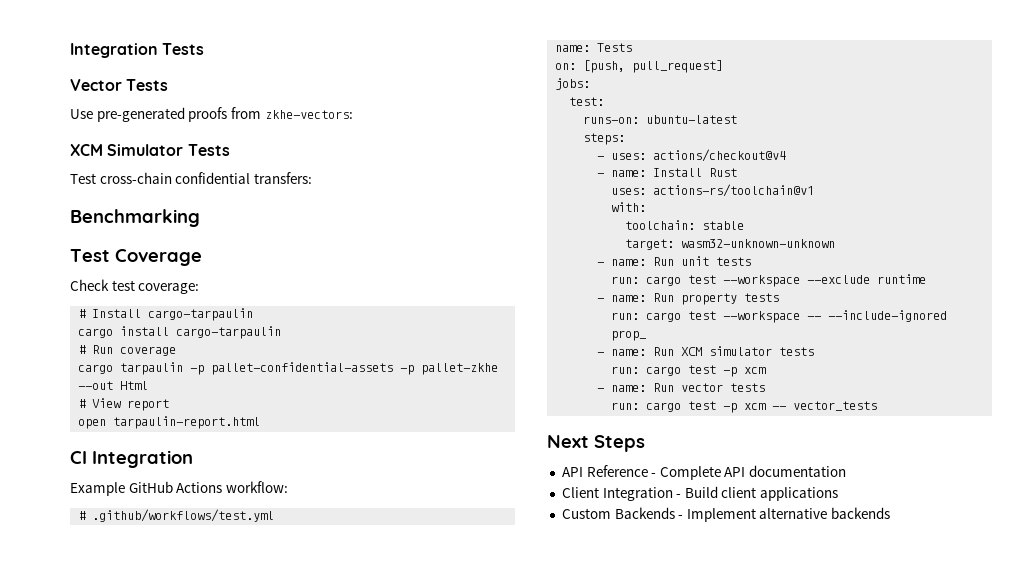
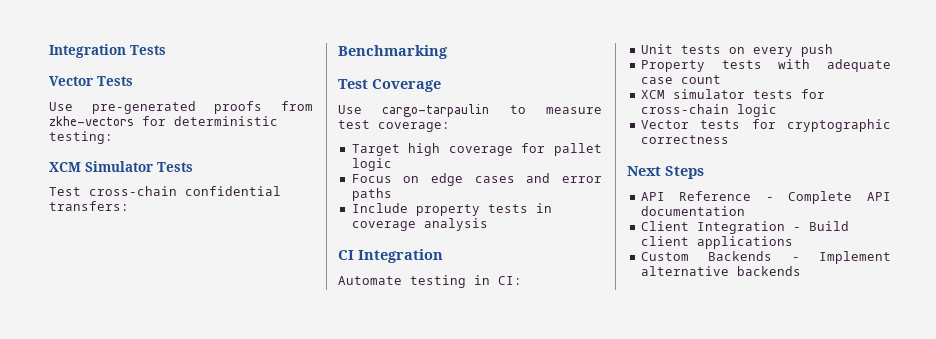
[264,110,353,119] zkhe-vectors: -> [49,116,278,126] [49,131,113,144] zkhe-vectors for deterministic testing:
[70,279,200,294] [78,308,254,321] [78,326,282,339] [78,345,177,356] [78,362,499,375] [78,381,149,390] [78,398,170,411] [78,416,261,429] [70,450,193,468] [70,481,288,496] [78,509,275,522] [555,43,633,52] [555,60,724,73] [555,78,591,90] [569,97,605,106] [583,115,738,124] [583,133,626,145] [597,149,787,162] [597,168,738,177] [611,184,815,197] [611,202,647,212] [625,220,745,230] [625,239,836,250] [597,256,752,266] [611,274,927,287] [597,293,780,305] [611,310,948,323] [611,330,647,341] [597,346,815,356] [611,365,767,377] [597,383,766,392] [611,401,878,413] Check test coverage: // # Install cargo-tarpaulin // cargo install cargo-tarpaulin // # Run coverage // cargo tarpaulin -p pallet-confidential-assets -p pallet-zkhe --out Html // # View report // open tarpaulin-report.html // CI Integration // Example GitHub Actions workflow: // # .github/workflows/test.yml // name: Tests // on: [push, pull_request] // jobs: // test: // runs-on: ubuntu-latest // steps: // - uses: actions/checkout@v4 // - name: Install Rust // uses: actions-rs/toolchain@v1 // with: // toolchain: stable // target: wasm32-unknown-unknown // - name: Run unit tests // run: cargo test --workspace --exclude runtime // - name: Run property tests // run: cargo test --workspace -- --include-ignored prop_ // - name: Run XCM simulator tests // run: cargo test -p xcm // - name: Run vector tests // run: cargo test -p xcm -- vector_tests -> [338,104,602,117] [338,120,450,132] [351,143,602,156] [351,158,392,171] [351,173,602,186] [351,188,392,201] [351,203,552,216] [351,218,488,231] [338,249,443,263] [338,275,522,288] [640,44,833,57] [640,59,891,72] [640,75,721,84] [640,89,825,99] [640,104,777,117] [640,119,891,132] [640,135,729,144] Use cargo-tarpaulin to measure test coverage: // Target high coverage for pallet logic // Focus on edge cases and error paths // Include property tests in coverage analysis // CI Integration // Automate testing in CI: // Unit tests on every push // Property tests with adequate case count // XCM simulator tests for cross-chain logic // Vector tests for cryptographic correctness

